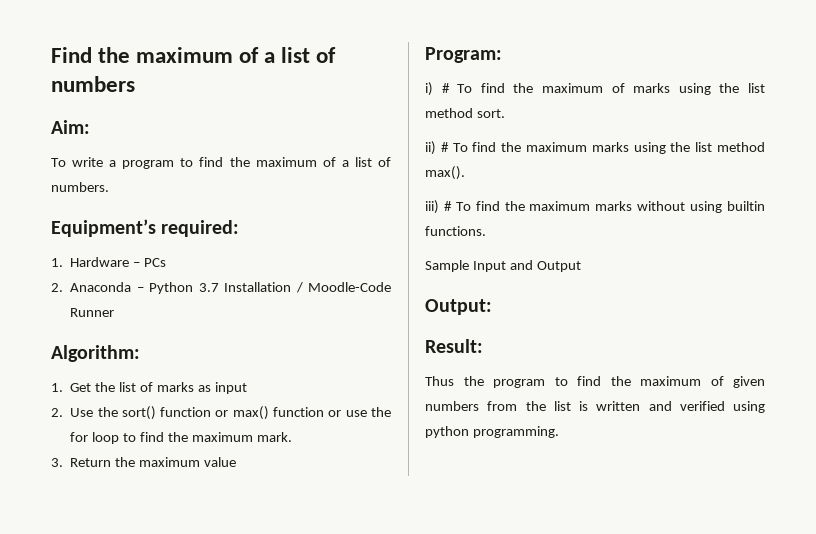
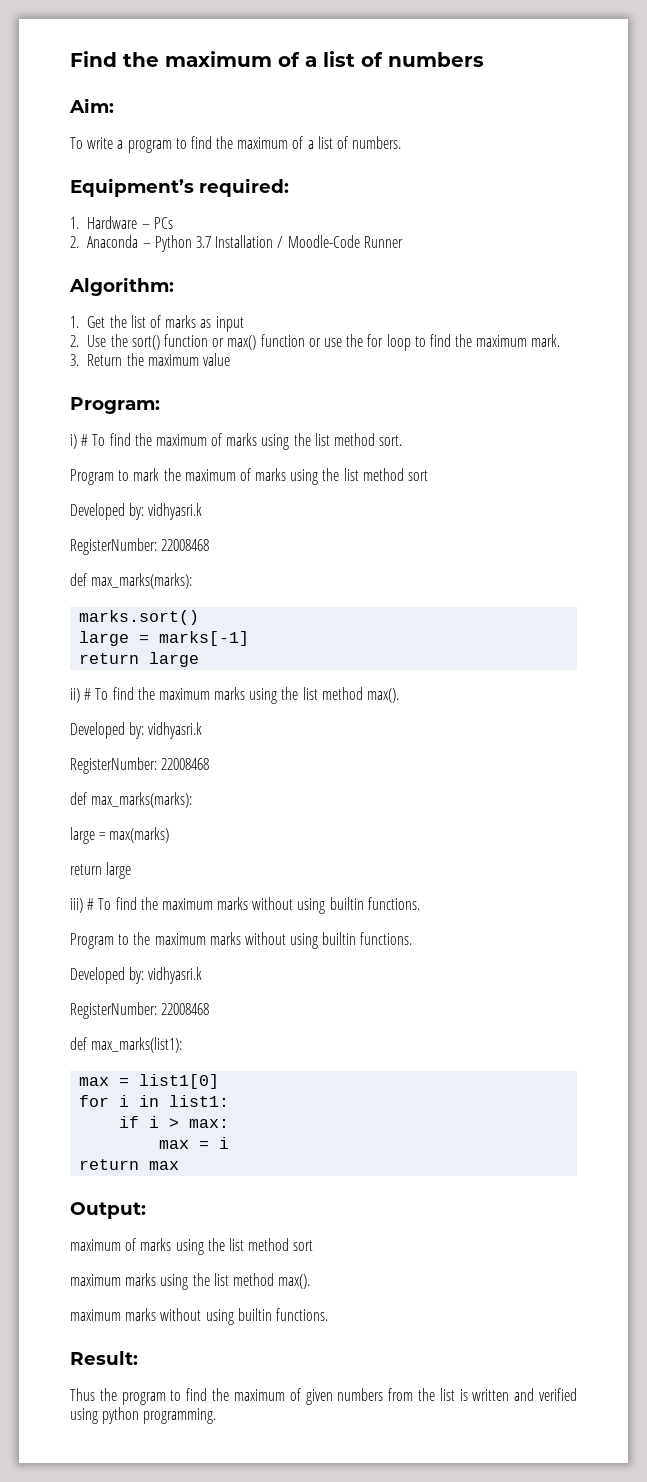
(505, 113) none -> [70,468,429,485] [70,503,203,520] [70,538,210,555] [70,573,193,589] [79,610,200,625] [79,631,250,646] [79,652,200,667] // Program to mark the maximum of marks using the list method sort // Developed by: vidhyasri.k // RegisterNumber: 22008468 // def max_marks(marks): // marks.sort() // large = marks[-1] // return large
(465, 173) none -> [70,722,203,739] [70,757,210,774] [70,792,193,808] [70,827,170,844] [70,862,132,879] // Developed by: vidhyasri.k // RegisterNumber: 22008468 // def max_marks(marks): // large = max(marks) // return large
[425,260,581,272] [425,299,492,315] Sample Input and Output // Output: -> [70,932,413,949] [70,967,203,984] [70,1002,210,1019] [70,1037,183,1053] [79,1074,220,1089] [79,1095,230,1107] [119,1116,230,1128] [159,1137,230,1149] [79,1159,180,1170] [70,1202,146,1219] [70,1238,314,1255] [70,1273,311,1290] [70,1308,328,1325] Program to the maximum marks without using builtin functions. // Developed by: vidhyasri.k // RegisterNumber: 22008468 // def max_marks(list1): // max = list1[0] // for i in list1: // if i > max: // max = i // return max // Output: // maximum of marks using the list method sort // maximum marks using the list method max(). // maximum marks without using builtin functions.

